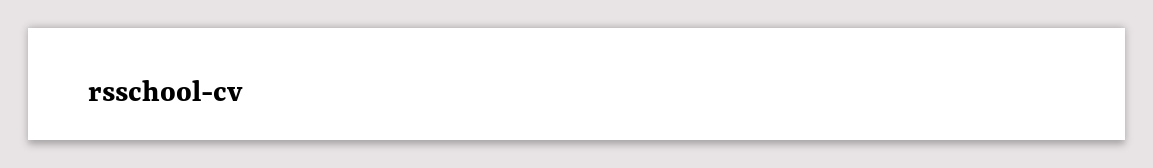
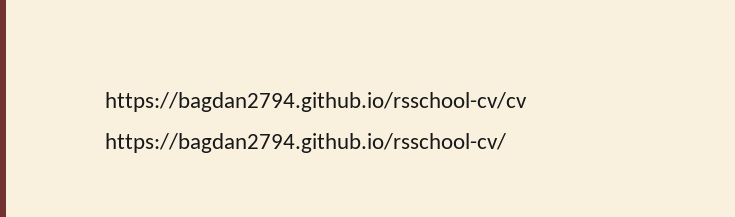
[88,80,243,101] rsschool-cv -> [105,92,527,112] [105,133,506,153] https://bagdan2794.github.io/rsschool-cv/cv // https://bagdan2794.github.io/rsschool-cv/

